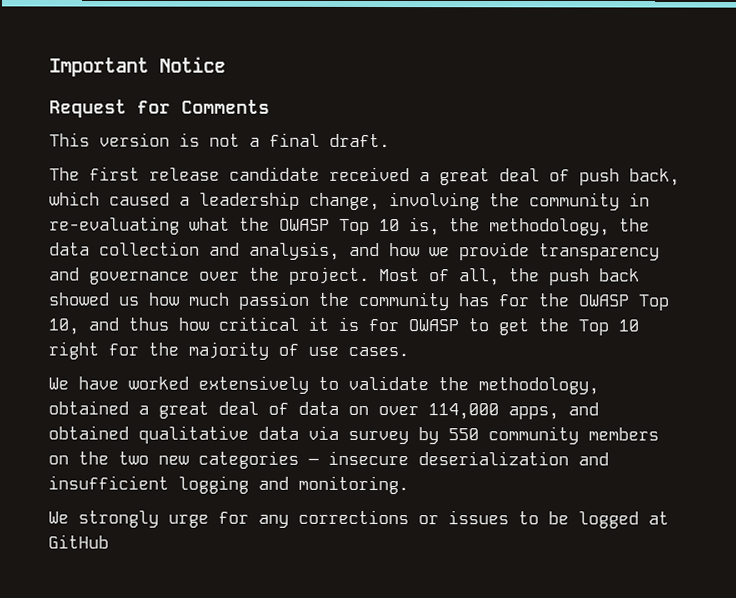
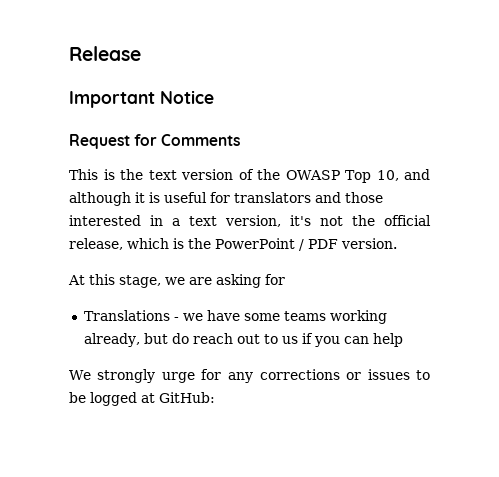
(49, 67) none -> [69,46,141,61] Release //
[99,132,390,148] [49,166,680,186] [49,191,650,211] [49,216,650,236] [49,241,660,261] [49,266,640,286] [48,291,530,311] version is not a final draft. // The first release candidate received a great deal of push back, which caused a leadership change, involving the community in re-evaluating what the OWASP Top 10 is, the methodology, the data collection and analysis, and how we provide transparency and governance over the project. Most of all, the push back showed us how much passion the community has for -> [103,169,254,180] is the text version of
[128,316,639,336] [48,341,409,360] [48,375,599,395] [48,400,599,420] [48,425,659,445] [48,450,609,469] [48,475,409,495] thus how critical it is for OWASP to get the Top 10 right for the majority of use cases. // We have worked extensively to validate the methodology, obtained a great deal of data on over 114,000 apps, and obtained qualitative data via survey by 550 community members on the two new categories – insecure deserialization and insufficient logging and monitoring. -> [69,192,383,206] [69,215,431,227] [69,238,397,251] [68,274,285,288] [83,310,387,324] [83,333,403,347] although it is useful for translators and those interested in a text version, it's not the official release, which is the PowerPoint / PDF version. // At this stage, we are asking for // Translations - we have some teams working already, but do reach out to us if you can help
[48,534,109,549] GitHub -> [159,392,215,403] GitHub:

